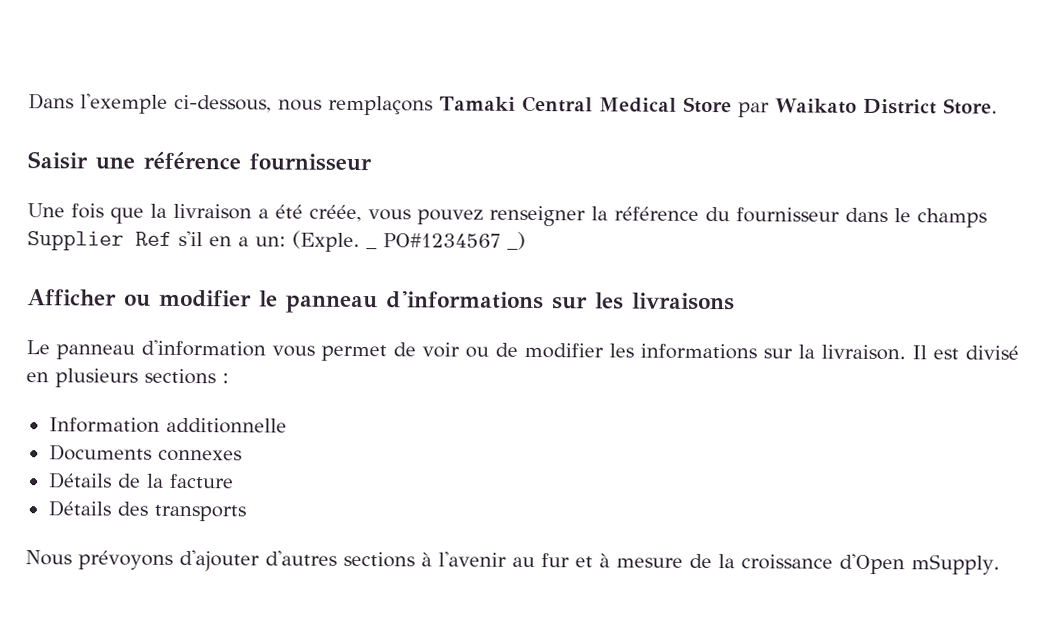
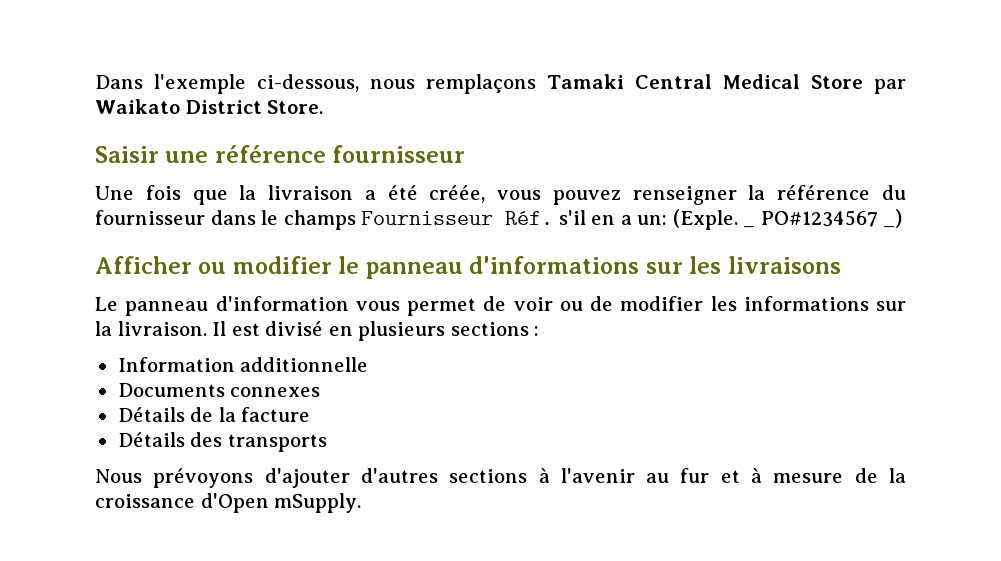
[27,231,172,251] Supplier Ref -> [361,211,554,225] Fournisseur Réf.

